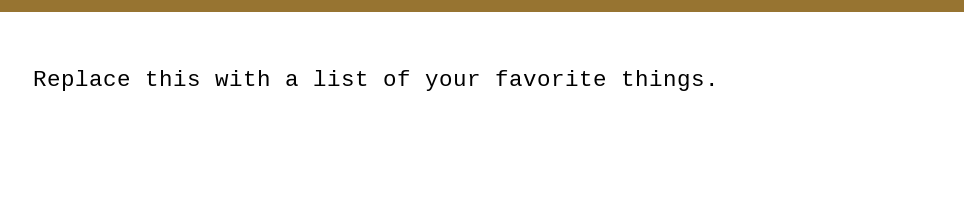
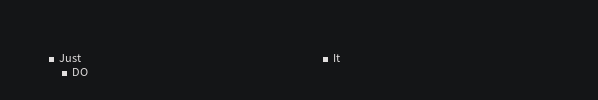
[33,70,719,91] Replace this with a list of your favorite things. -> [59,54,82,62] [71,68,88,76] [332,54,340,62] Just // DO // It

